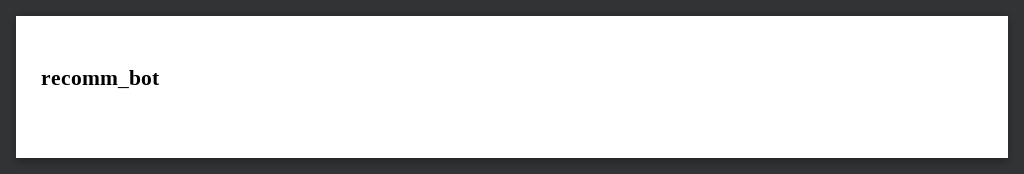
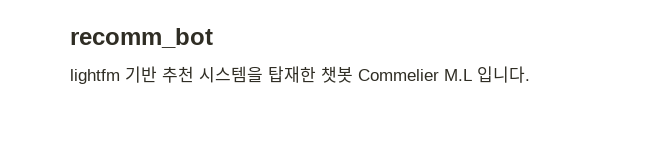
(160, 79) none -> [70,66,530,84] // lightfm 기반 추천 시스템을 탑재한 챗봇 Commelier M.L 입니다.

